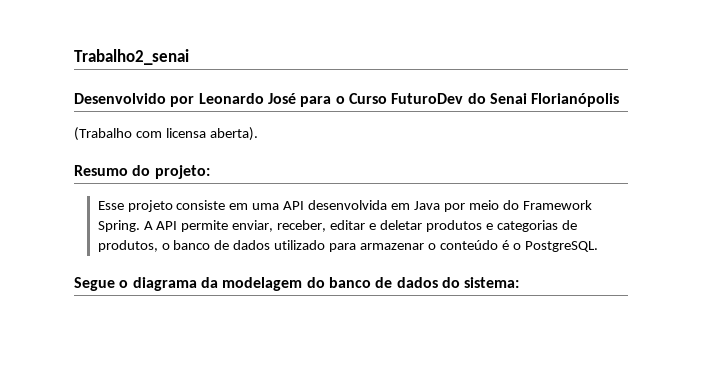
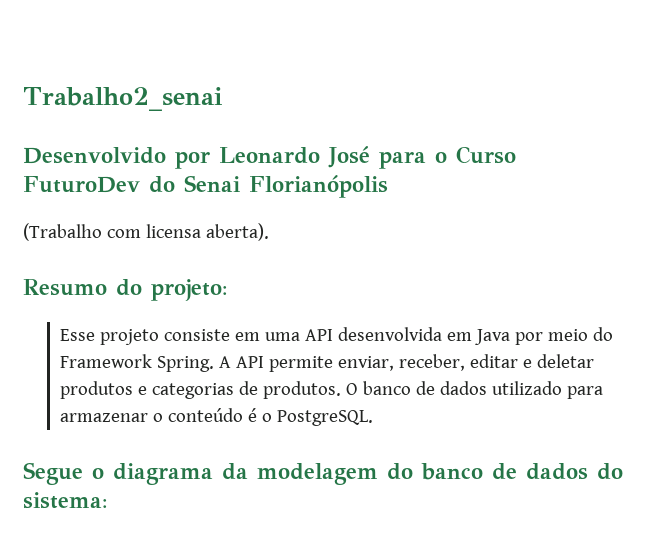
[97,240,170,252] produtos, o -> [262,381,358,399] produtos. O

